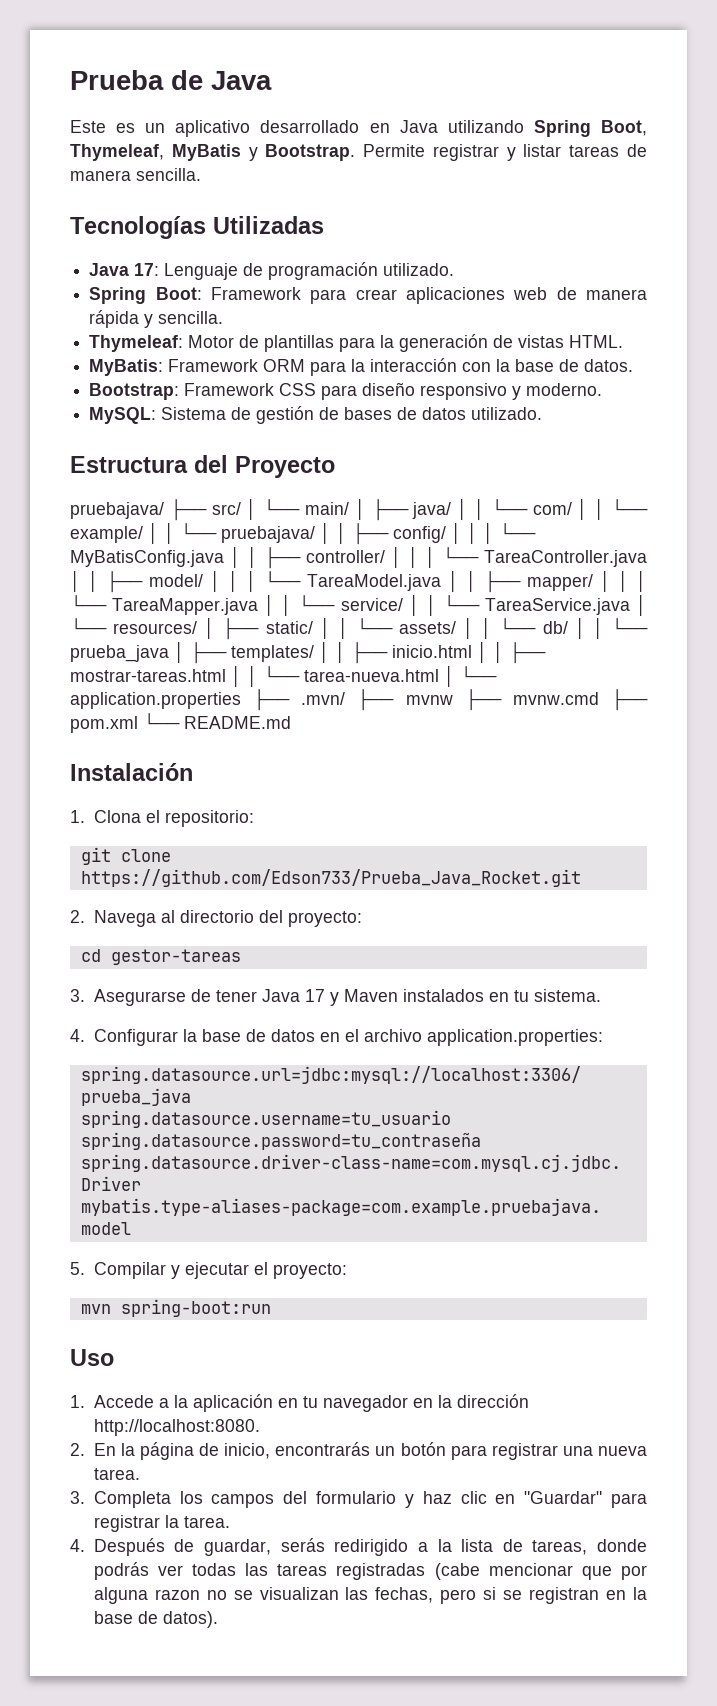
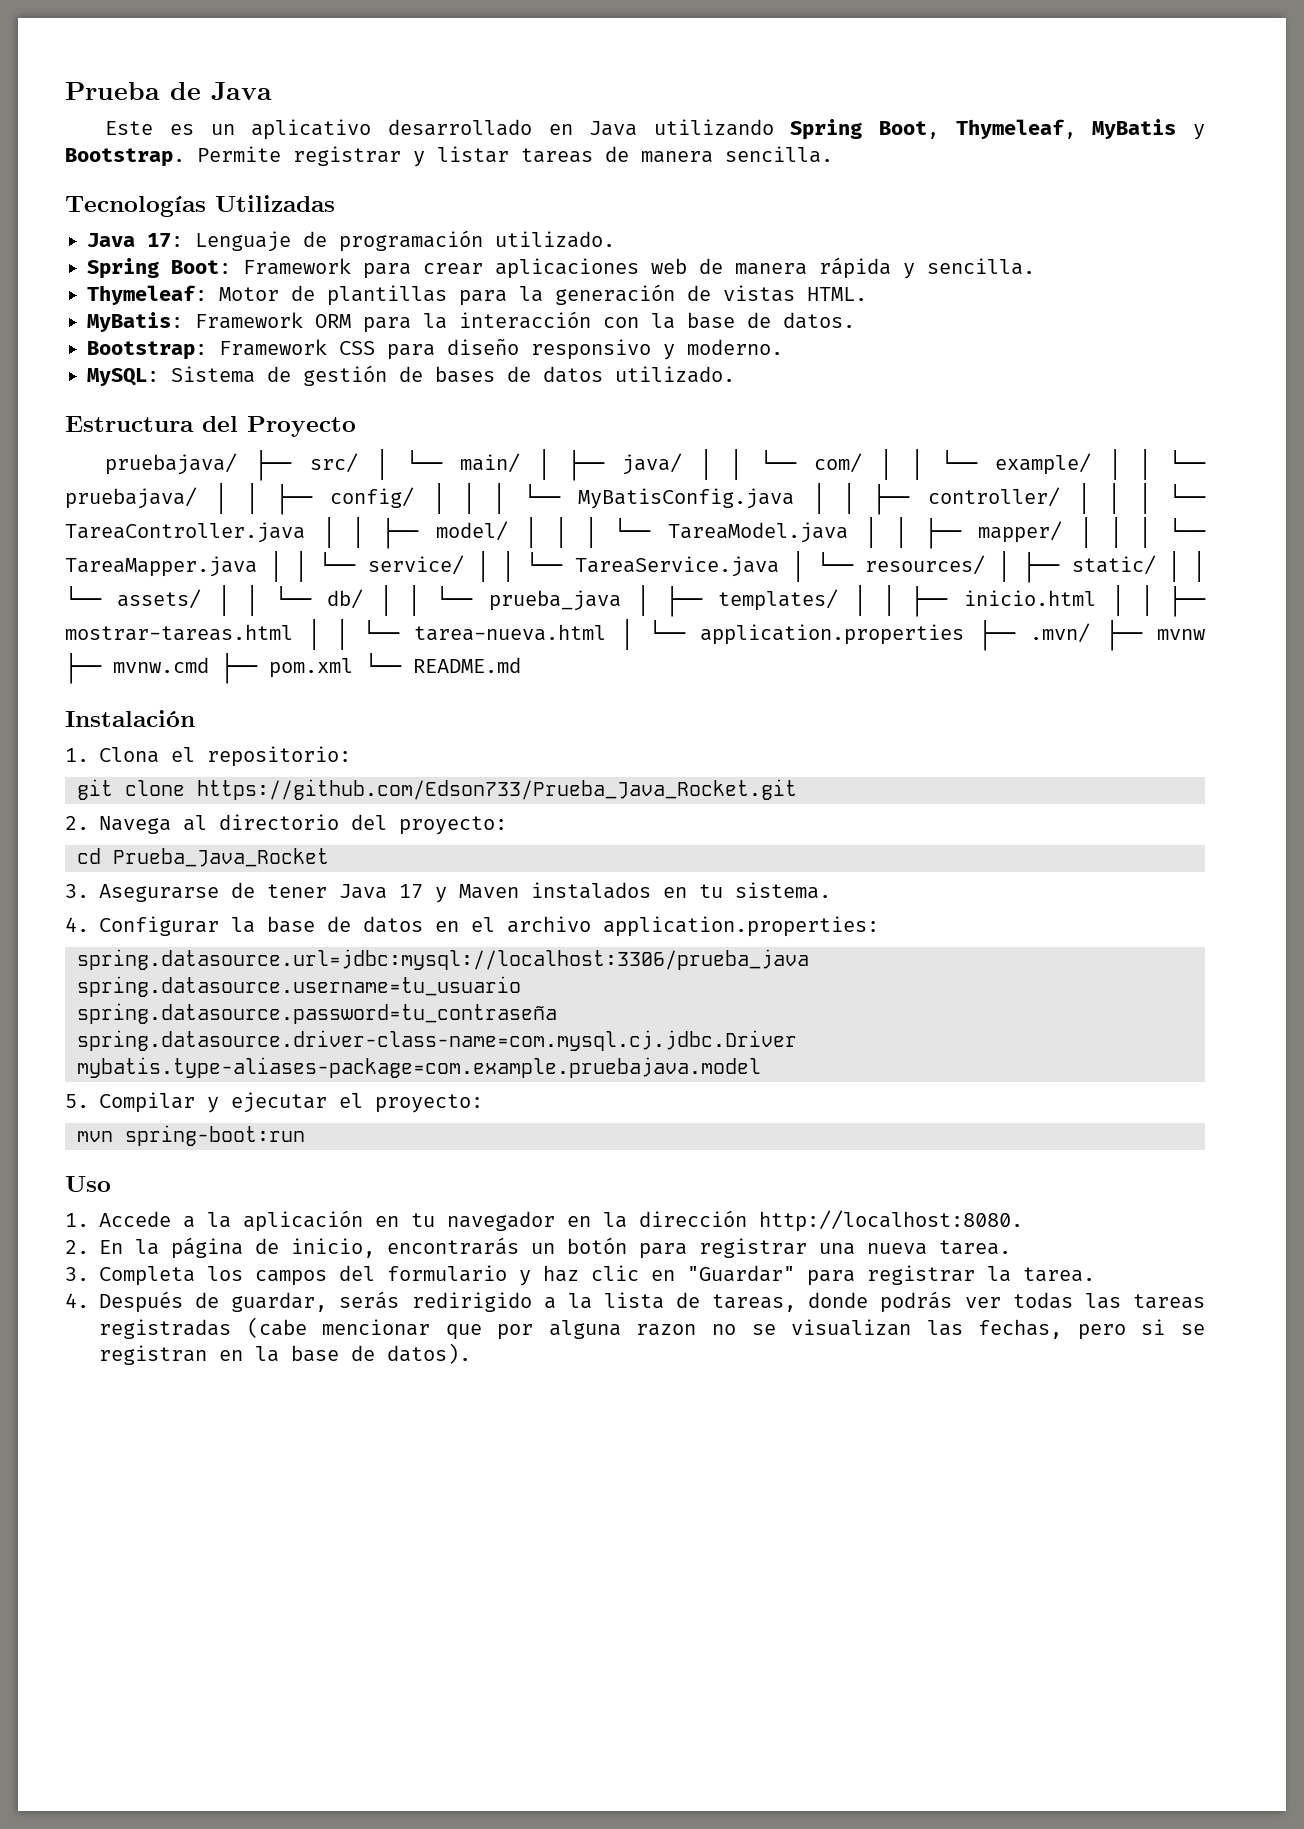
[110,949,241,965] gestor-tareas -> [113,848,329,867] Prueba_Java_Rocket

